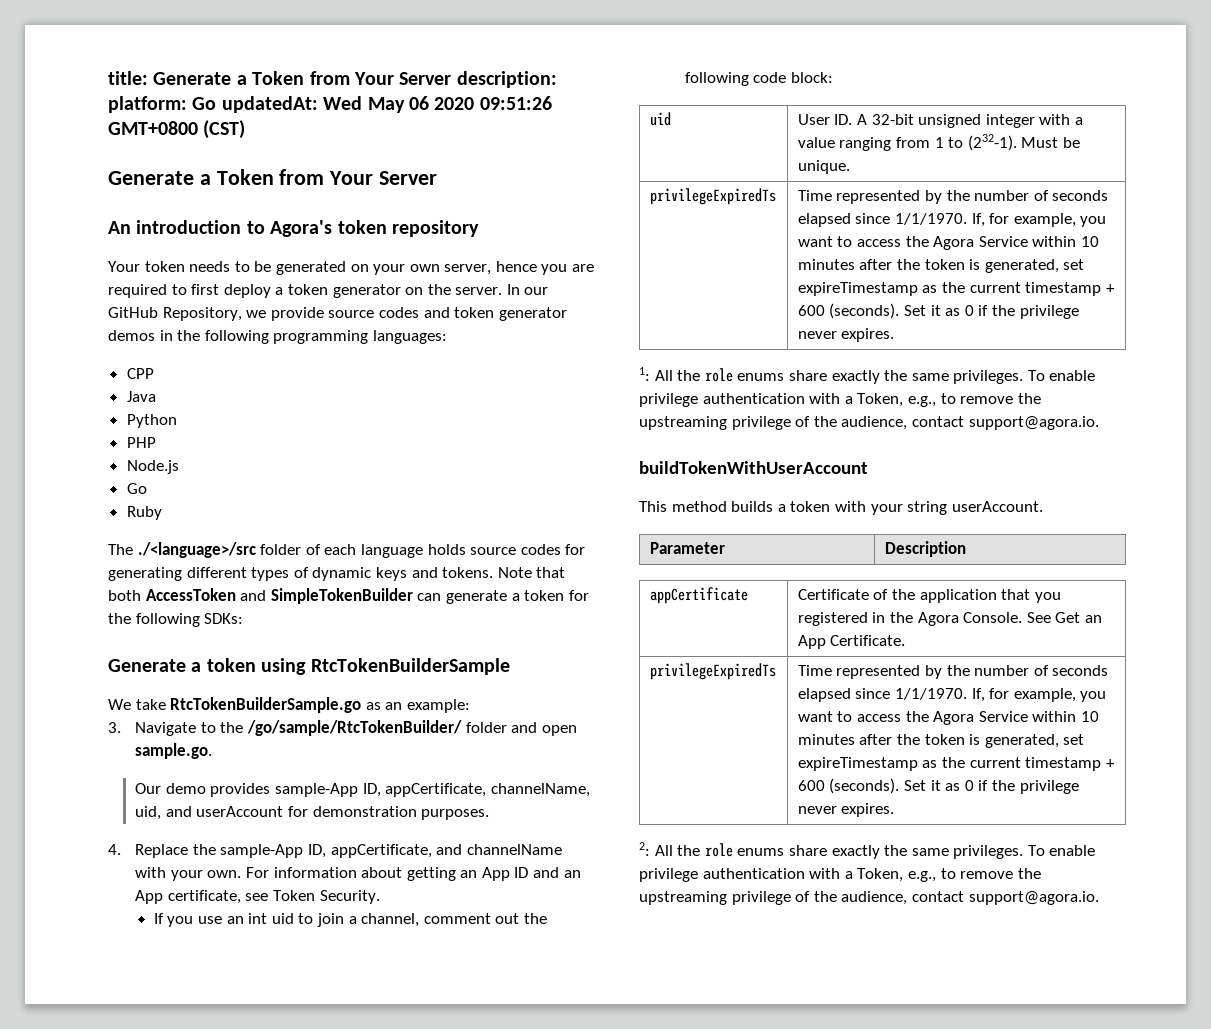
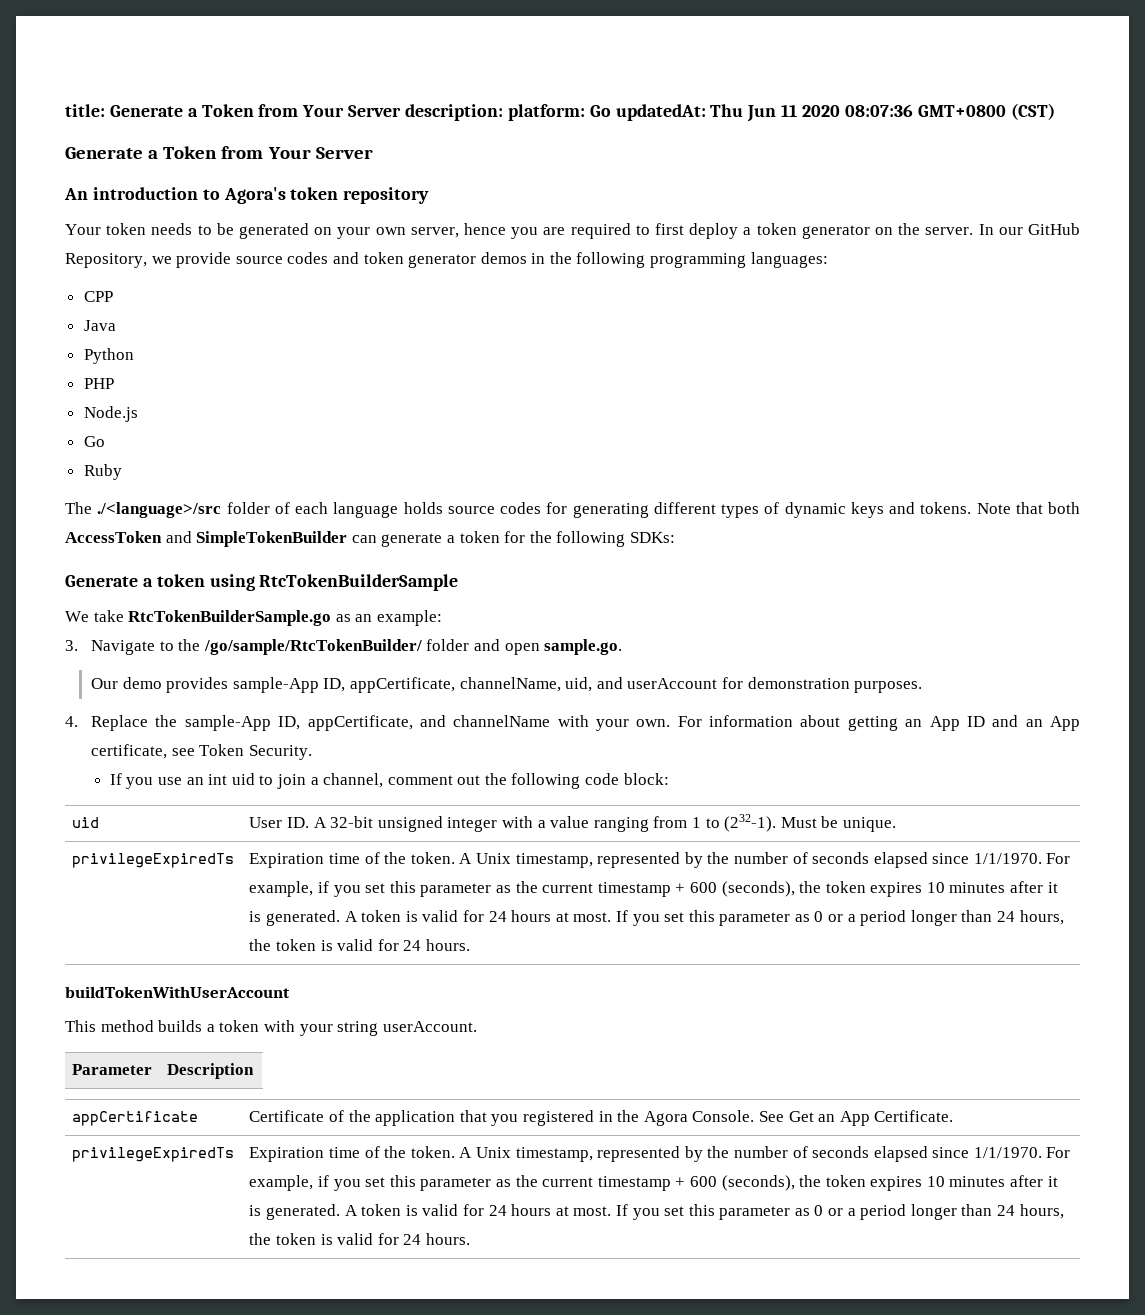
[323,96,552,113] Wed May 06 2020 09:51:26 -> [710,104,913,122] Thu Jun 11 2020 08:07:36
[797,190,1109,204] [797,213,1107,227] [797,236,1099,250] [797,259,1085,273] [797,282,1115,296] [797,303,1079,319] [797,328,895,342] [639,367,1096,384] [639,393,1041,407] [639,416,1099,430] Time represented by the number of seconds elapsed since 1/1/1970. If, for example, you want to access the Agora Service within 10 minutes after the token is generated, set expireTimestamp as the current timestamp + 600 (seconds). Set it as 0 if the privilege never expires. // 1: All the role enums share exactly the same privileges. To enable privilege authentication with a Token, e.g., to remove the upstreaming privilege of the audience, contact support@agora.io. -> [249,852,1071,868] [249,881,1058,897] [249,910,1064,926] [249,939,470,951] Expiration time of the token. A Unix timestamp, represented by the number of seconds elapsed since 1/1/1970. For example, if you set this parameter as the current timestamp + 600 (seconds), the token expires 10 minutes after it is generated. A token is valid for 24 hours at most. If you set this parameter as 0 or a period longer than 24 hours, the token is valid for 24 hours.
[797,665,1109,679] [797,688,1107,702] [797,711,1099,725] [797,734,1085,748] [797,757,1115,771] [797,778,1079,794] [797,803,895,817] [639,842,1096,859] [639,868,1041,882] [639,891,1099,905] Time represented by the number of seconds elapsed since 1/1/1970. If, for example, you want to access the Agora Service within 10 minutes after the token is generated, set expireTimestamp as the current timestamp + 600 (seconds). Set it as 0 if the privilege never expires. // 2: All the role enums share exactly the same privileges. To enable privilege authentication with a Token, e.g., to remove the upstreaming privilege of the audience, contact support@agora.io. -> [249,1146,1071,1162] [249,1175,1058,1191] [249,1204,1064,1220] [249,1233,470,1245] Expiration time of the token. A Unix timestamp, represented by the number of seconds elapsed since 1/1/1970. For example, if you set this parameter as the current timestamp + 600 (seconds), the token expires 10 minutes after it is generated. A token is valid for 24 hours at most. If you set this parameter as 0 or a period longer than 24 hours, the token is valid for 24 hours.

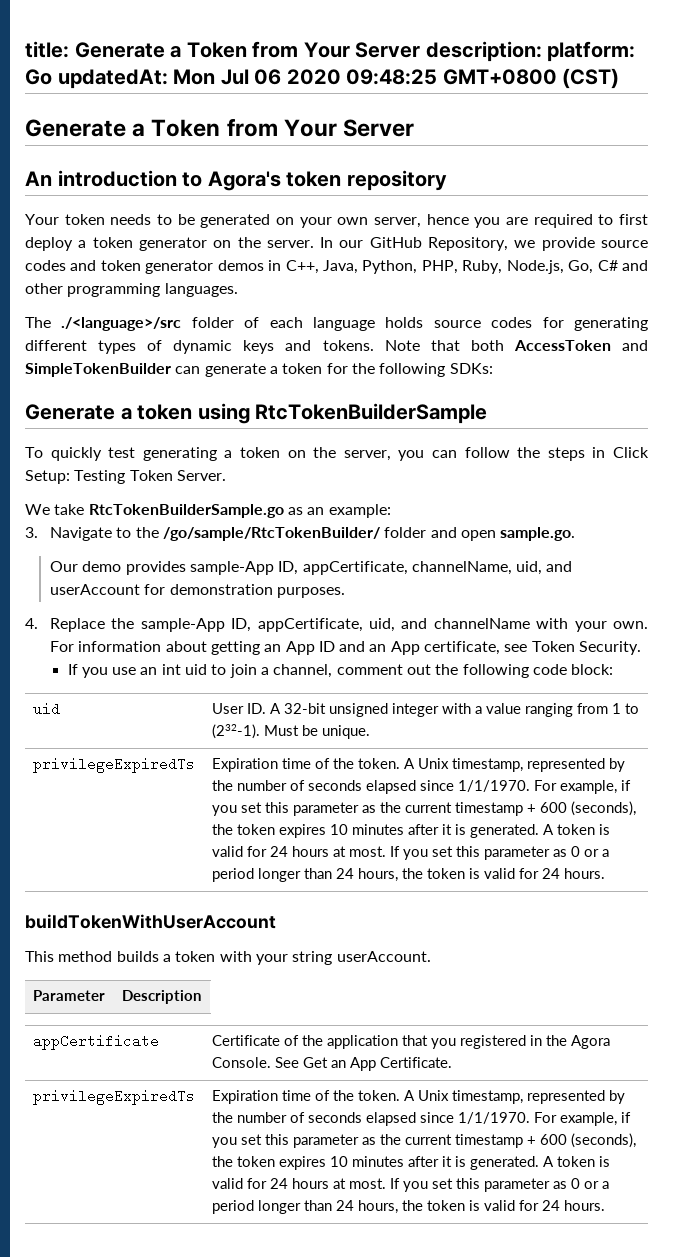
[710,104,913,122] Thu Jun 11 2020 08:07:36 -> [173,69,438,85] Mon Jul 06 2020 09:48:25
[549,252,828,268] [83,291,113,302] [83,320,116,331] [83,348,134,364] [83,378,114,389] [83,406,138,422] [83,436,105,447] [83,464,122,480] the following programming languages: // CPP // Java // Python // PHP // Node.js // Go // Ruby -> [285,260,649,274] [25,283,238,297] C++, Java, Python, PHP, Ruby, Node.js, Go, C# and other programming languages.
(459, 582) none -> [25,447,650,461] [25,470,226,484] // To quickly test generating a token on the server, you can follow the steps in Click Setup: Testing Token Server.
(413, 723) none -> [368,618,395,632] uid,

